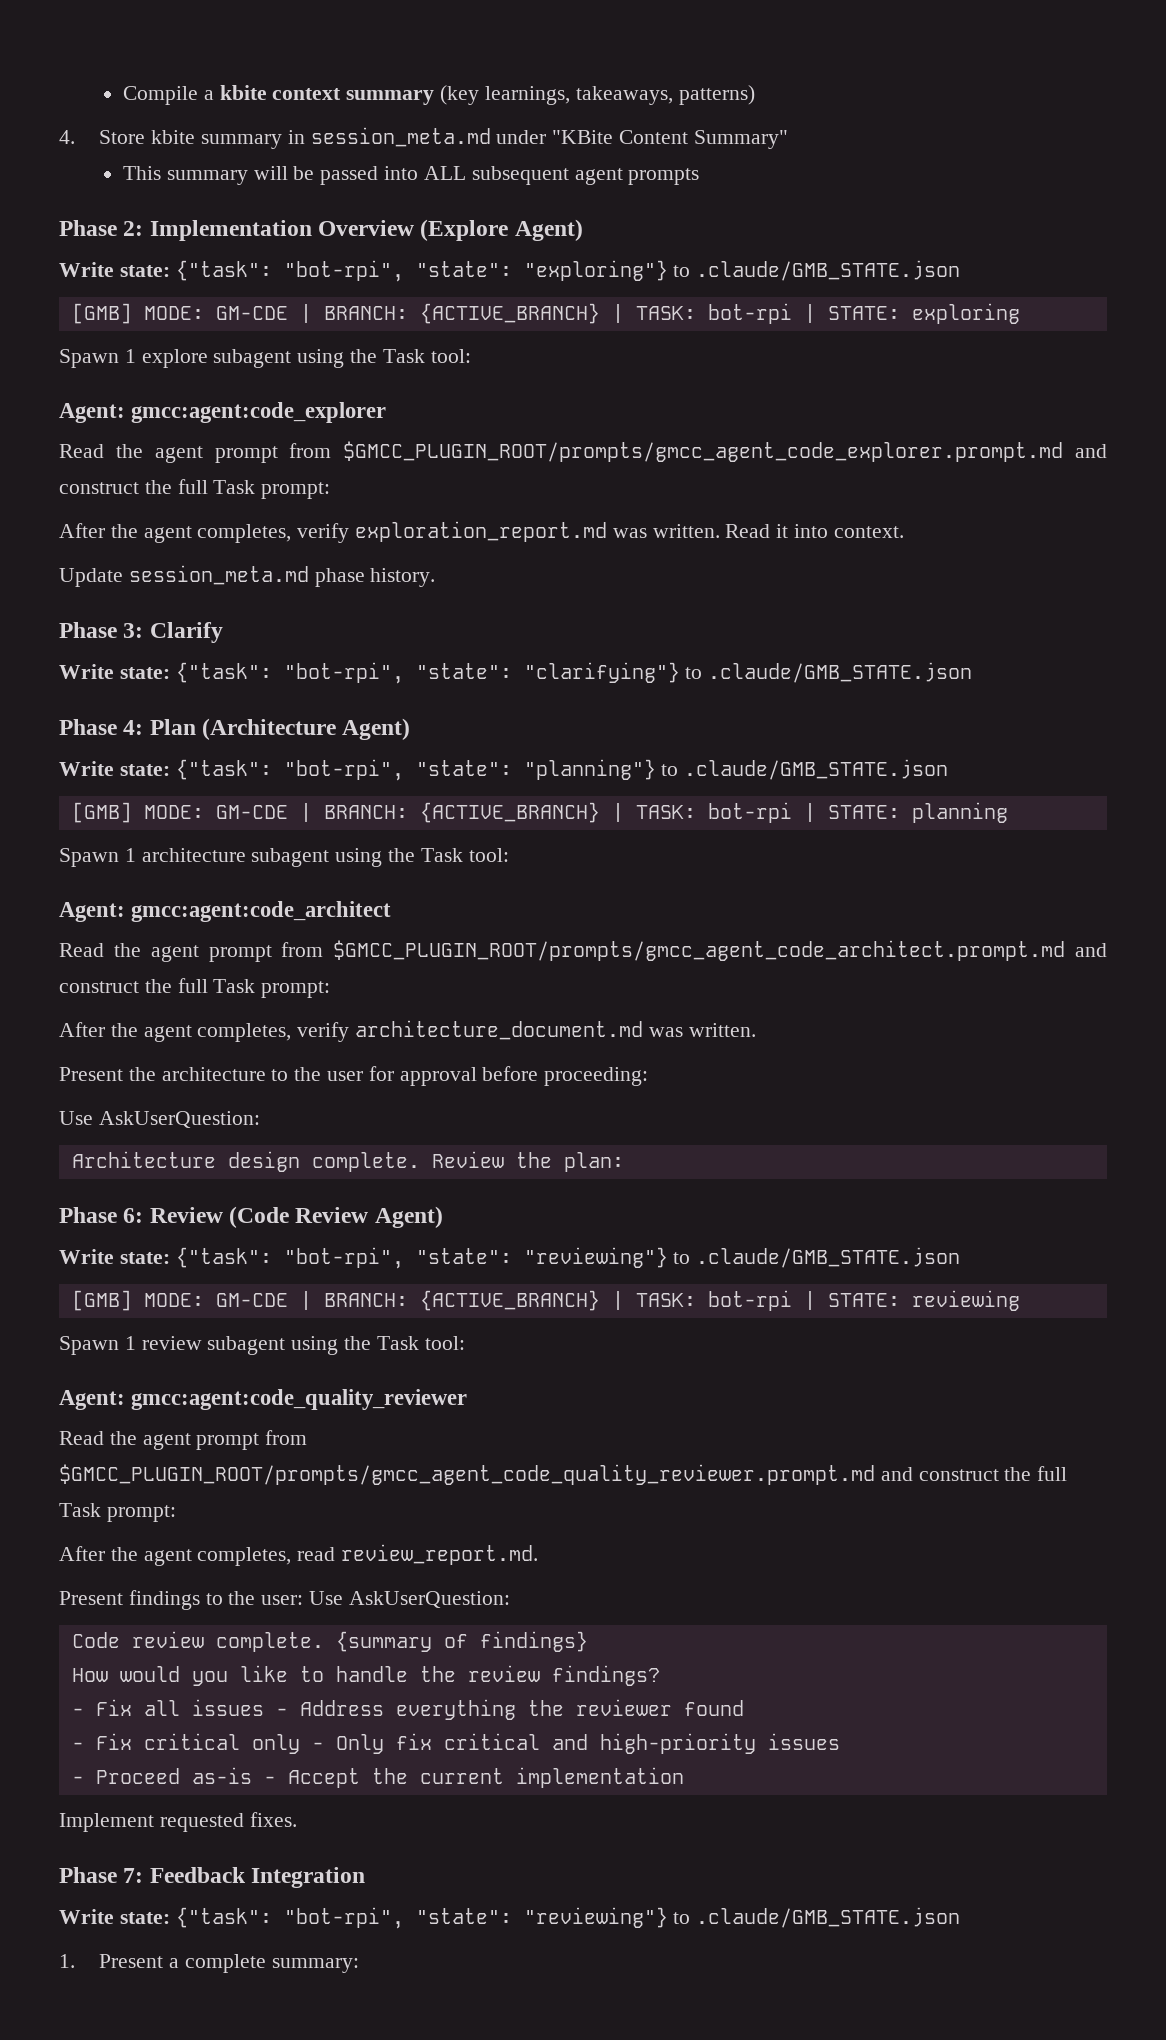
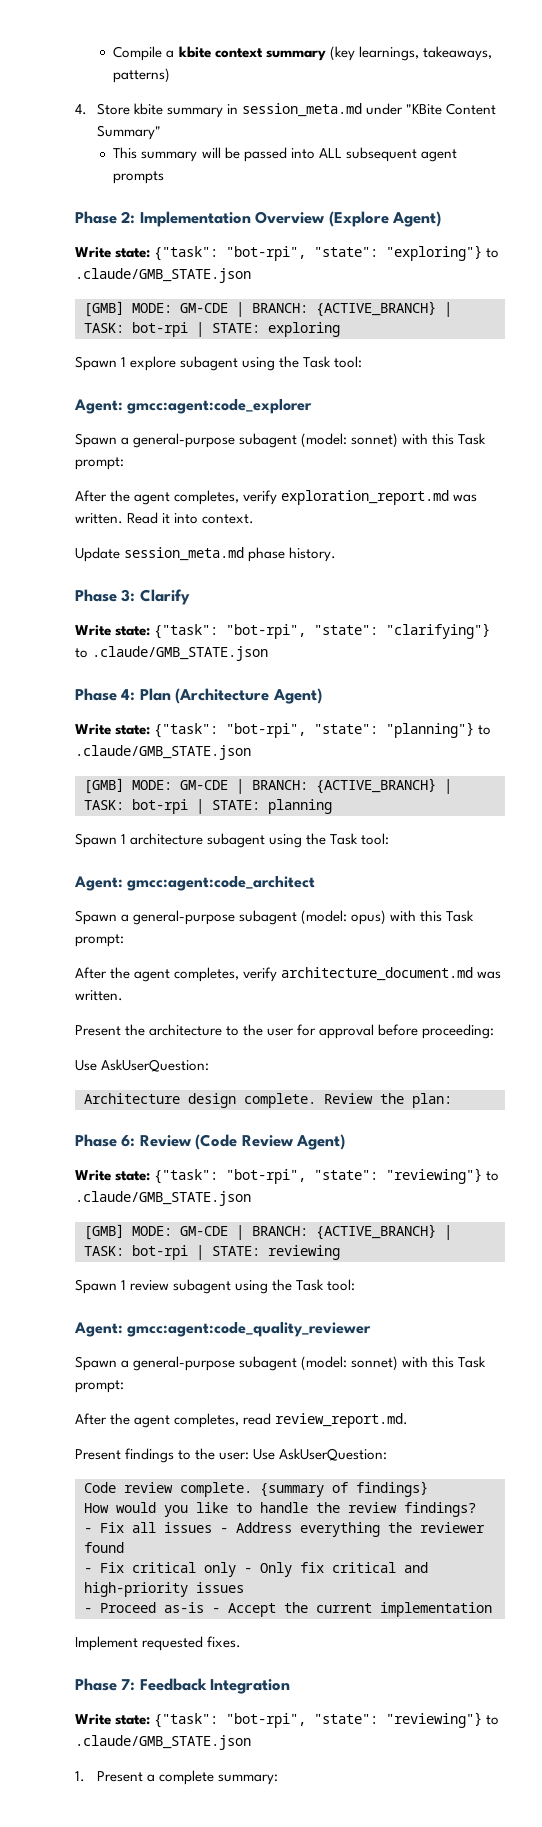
[59,441,1107,463] [59,479,208,494] Read the agent prompt from $GMCC_PLUGIN_ROOT/prompts/gmcc_agent_code_explorer.prompt.md and construct the full -> [75,433,455,448] Spawn a general-purpose subagent (model: sonnet) with this
[59,940,1107,962] [59,978,208,993] Read the agent prompt from $GMCC_PLUGIN_ROOT/prompts/gmcc_agent_code_architect.prompt.md and construct the full -> [75,910,443,925] Spawn a general-purpose subagent (model: opus) with this
[59,1430,308,1450] [59,1464,1068,1485] Read the agent prompt from $GMCC_PLUGIN_ROOT/prompts/gmcc_agent_code_quality_reviewer.prompt.md and construct the full -> [75,1356,455,1371] Spawn a general-purpose subagent (model: sonnet) with this

